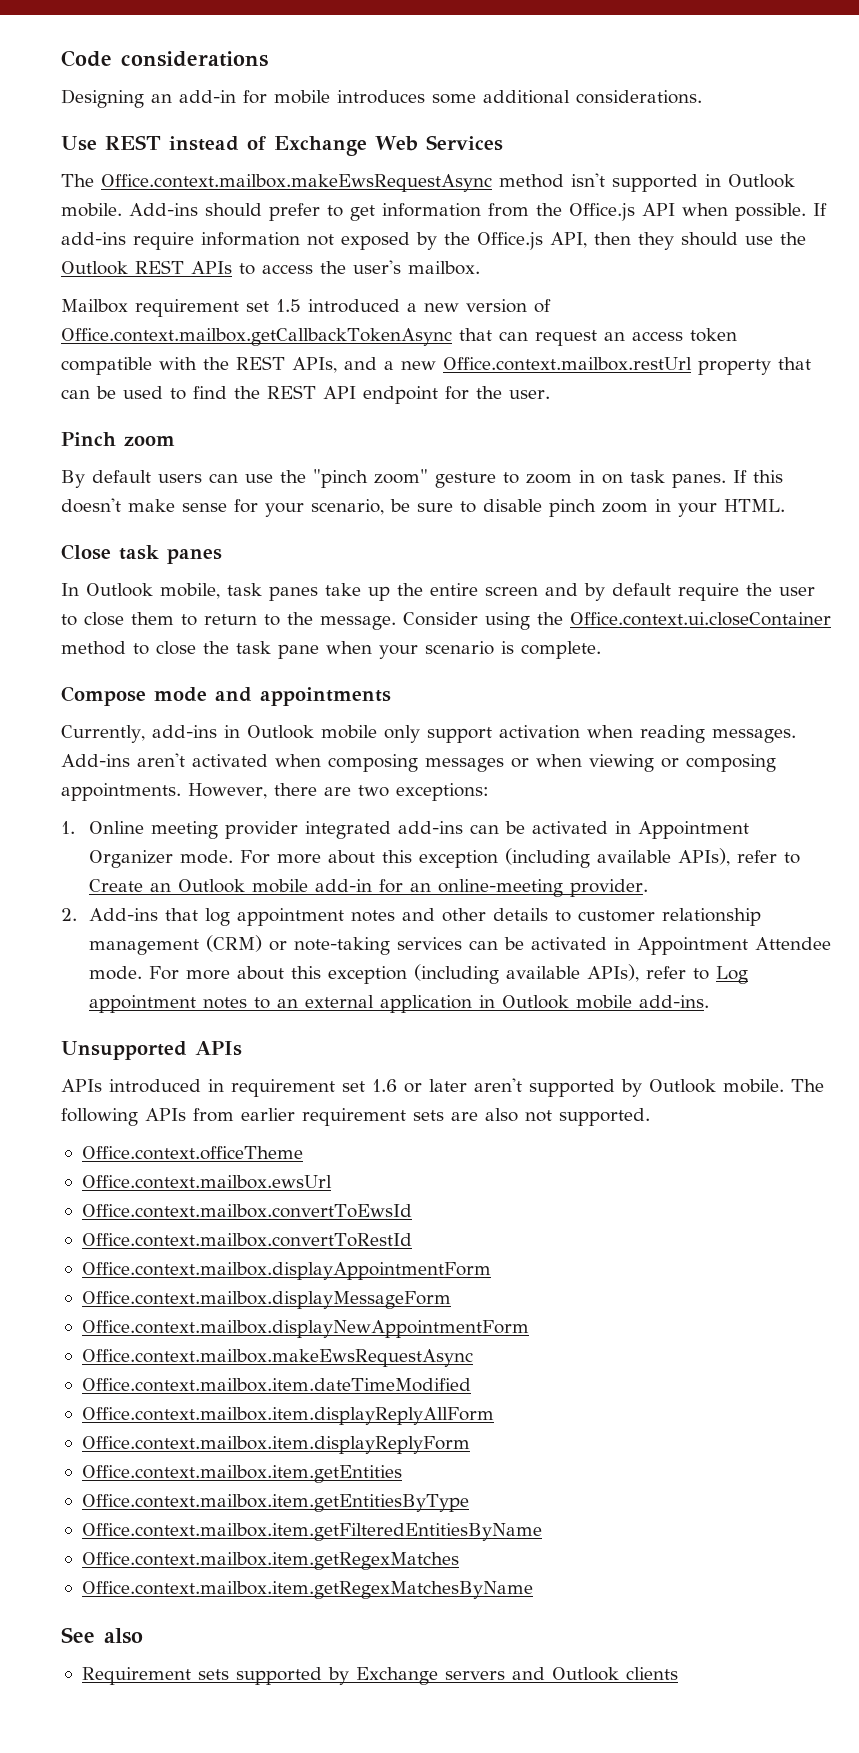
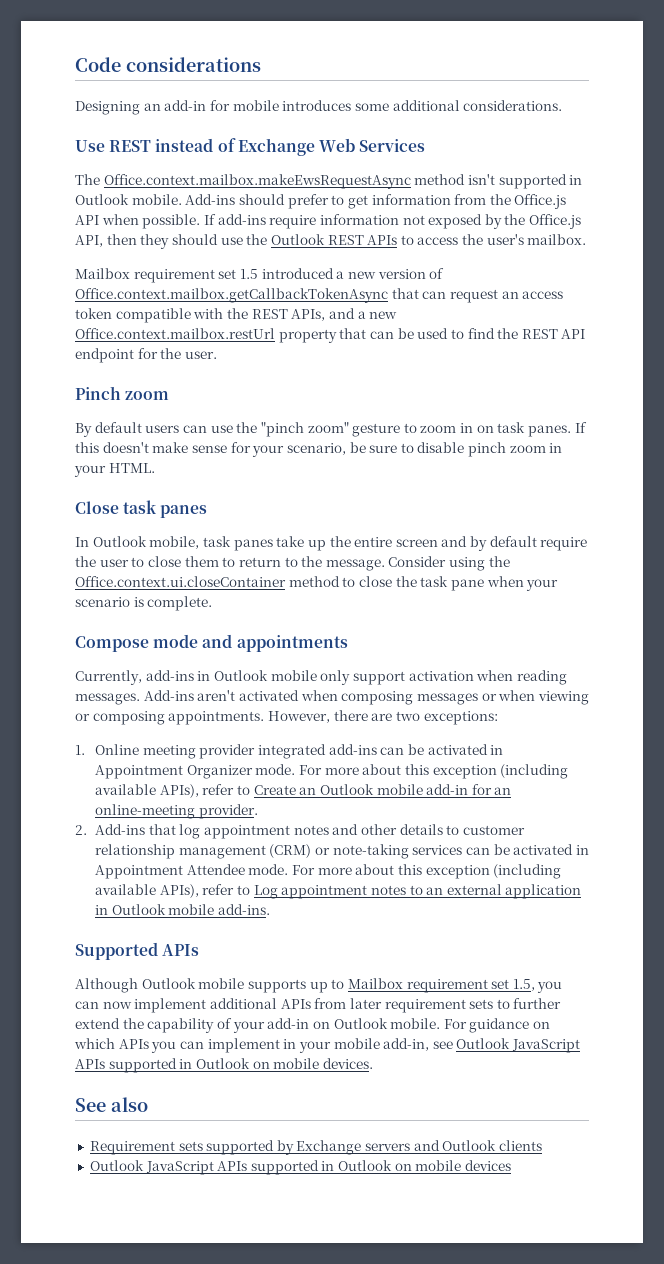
[61,1041,187,1060] Unsupported -> [75,942,158,960] Supported
[61,1078,824,1097] [61,1108,650,1126] [81,1146,303,1160] [81,1175,332,1189] [81,1204,412,1218] [81,1233,412,1247] [81,1262,491,1280] [81,1291,451,1309] [81,1320,529,1338] [81,1349,473,1367] [81,1378,471,1392] [81,1407,494,1425] [81,1436,470,1454] [81,1465,402,1483] [81,1494,469,1512] [81,1523,542,1541] [81,1552,459,1570] [81,1581,533,1599] APIs introduced in requirement set 1.6 or later aren't supported by Outlook mobile. The following APIs from earlier requirement sets are also not supported. // Office.context.officeTheme // Office.context.mailbox.ewsUrl // Office.context.mailbox.convertToEwsId // Office.context.mailbox.convertToRestId // Office.context.mailbox.displayAppointmentForm // Office.context.mailbox.displayMessageForm // Office.context.mailbox.displayNewAppointmentForm // Office.context.mailbox.makeEwsRequestAsync // Office.context.mailbox.item.dateTimeModified // Office.context.mailbox.item.displayReplyAllForm // Office.context.mailbox.item.displayReplyForm // Office.context.mailbox.item.getEntities // Office.context.mailbox.item.getEntitiesByType // Office.context.mailbox.item.getFilteredEntitiesByName // Office.context.mailbox.item.getRegexMatches // Office.context.mailbox.item.getRegexMatchesByName -> [75,978,563,993] [75,998,562,1013] [75,1018,551,1033] [74,1038,581,1053] [75,1058,373,1073] Although Outlook mobile supports up to Mailbox requirement set 1.5, you can now implement additional APIs from later requirement sets to further extend the capability of your add-in on Outlook mobile. For guidance on which APIs you can implement in your mobile add-in, see Outlook JavaScript APIs supported in Outlook on mobile devices.
(678, 1673) none -> [89,1160,512,1175] // Outlook JavaScript APIs supported in Outlook on mobile devices

